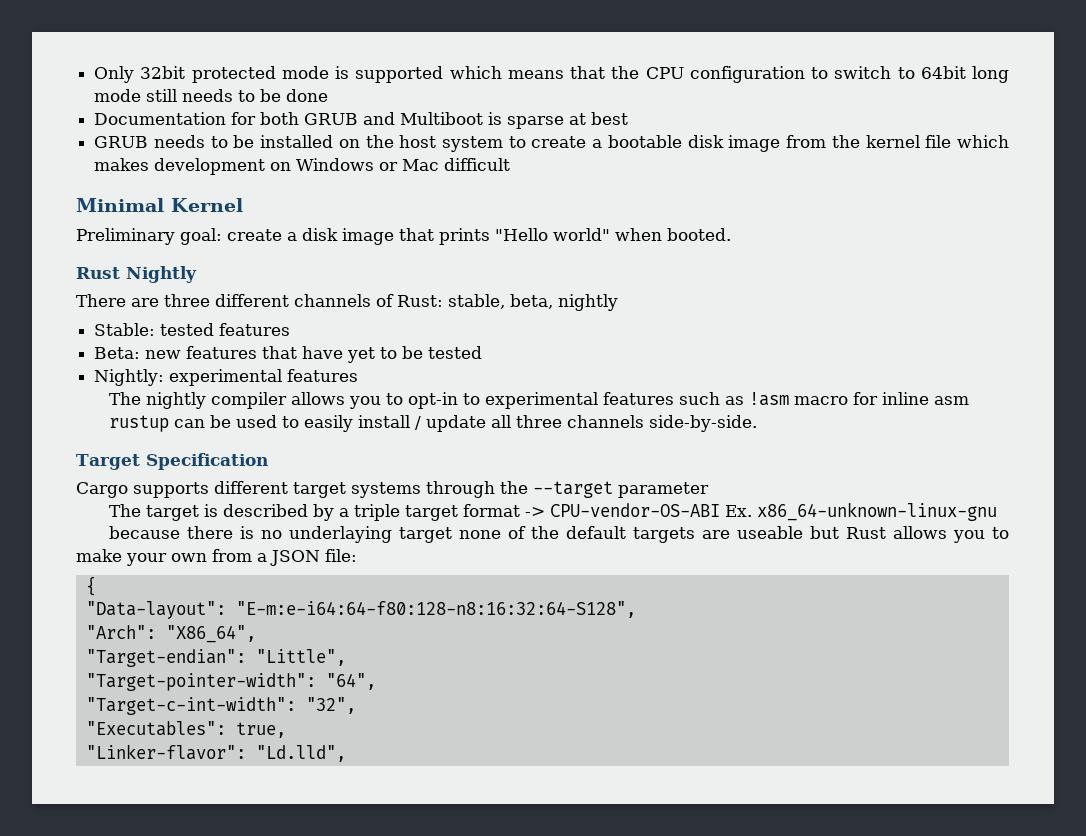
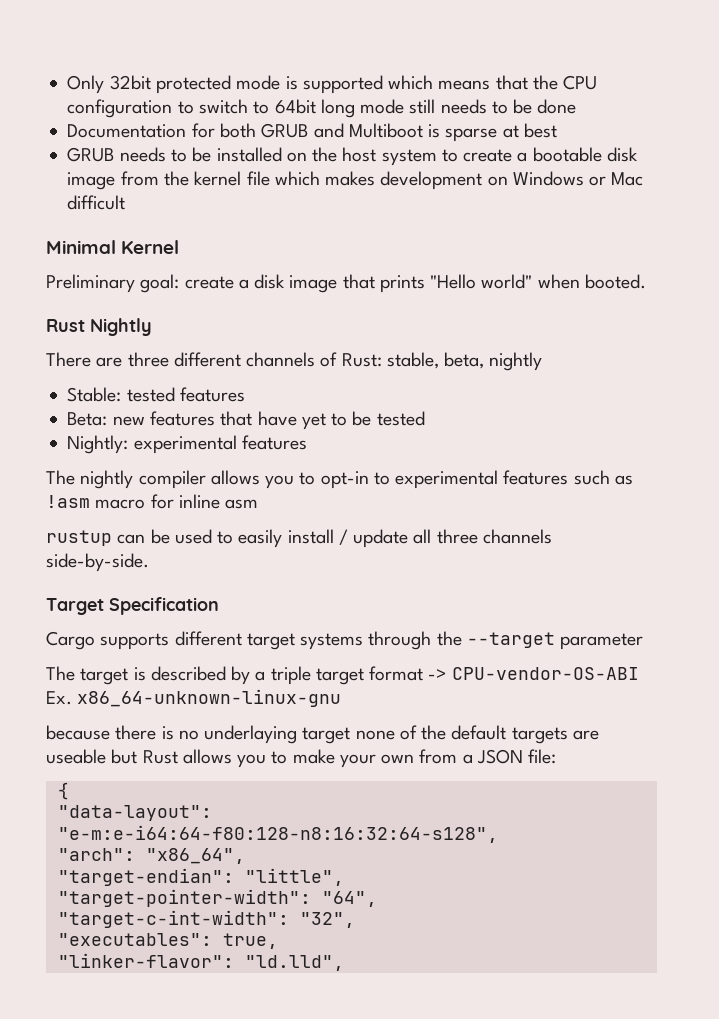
[85,601,636,619] [85,625,256,643] [85,649,346,667] [85,673,316,691] "Data-layout": "E-m:e-i64:64-f80:128-n8:16:32:64-S128", // "Arch": "X86_64", // "Target-endian": "Little", // "Target-pointer-width": -> [57,805,212,821] [57,825,498,843] [57,848,245,864] [57,868,344,886] [57,889,311,907] "data-layout": "e-m:e-i64:64-f80:128-n8:16:32:64-s128", // "arch": "x86_64", // "target-endian": "little", // "target-pointer-width":
[85,697,296,715] "Target-c-int-width": -> [57,910,289,928] "target-c-int-width":
[85,721,226,736] "Executables": -> [57,933,212,946] "executables":
[85,744,346,762] "Linker-flavor": "Ld.lld", -> [57,953,344,971] "linker-flavor": "ld.lld",

